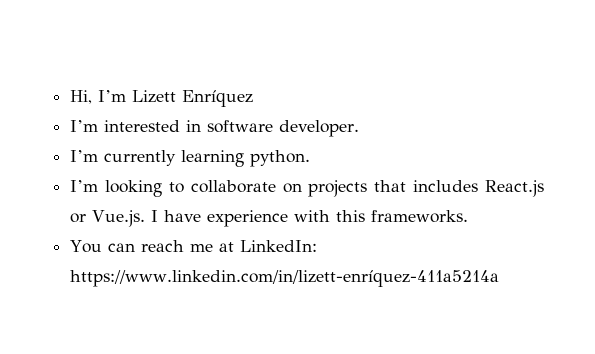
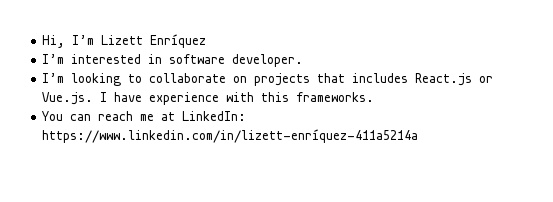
[70,150,311,167] // I’m currently learning python. -> (304, 60) none

